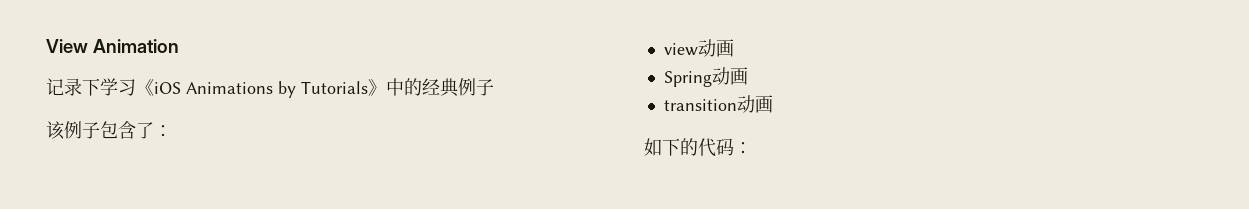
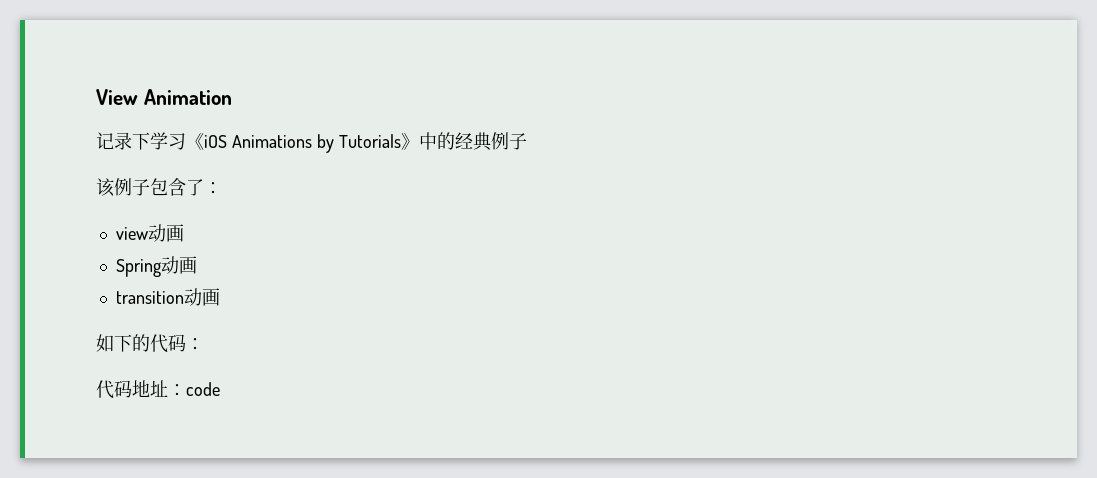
(752, 148) none -> [96,380,220,399] // 代码地址：code

